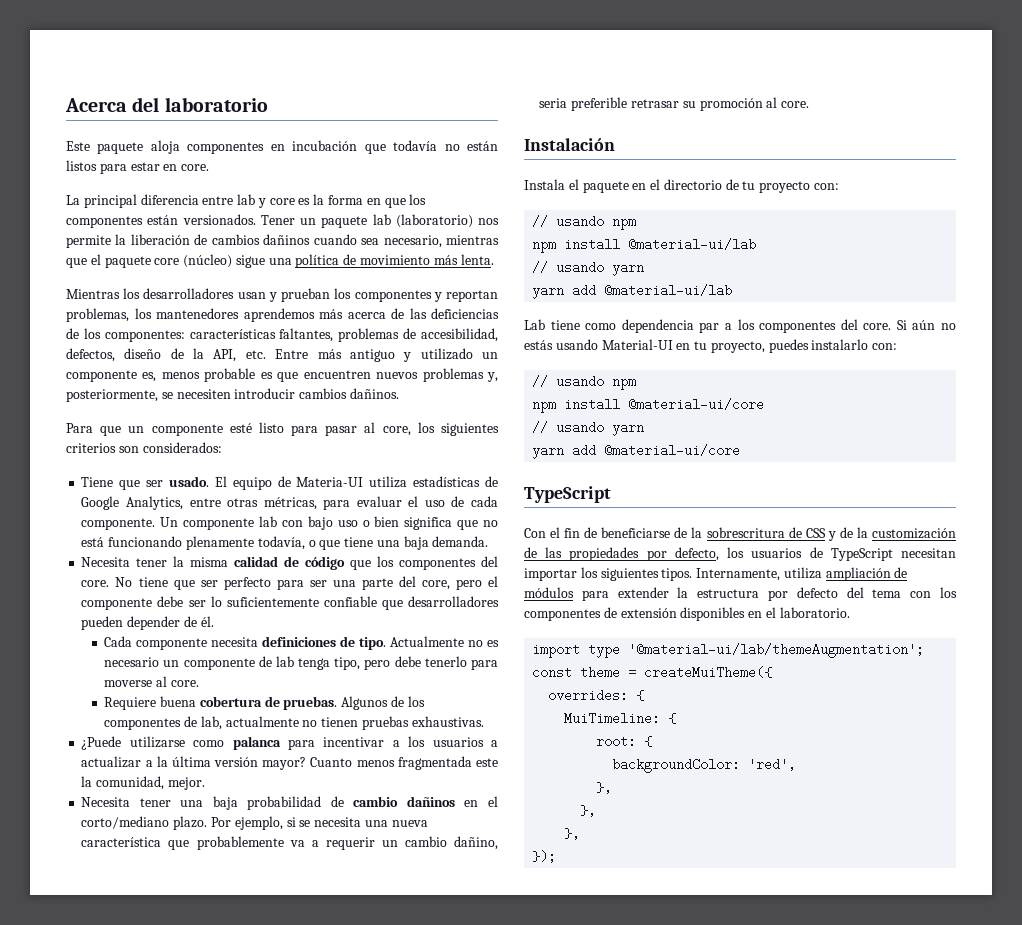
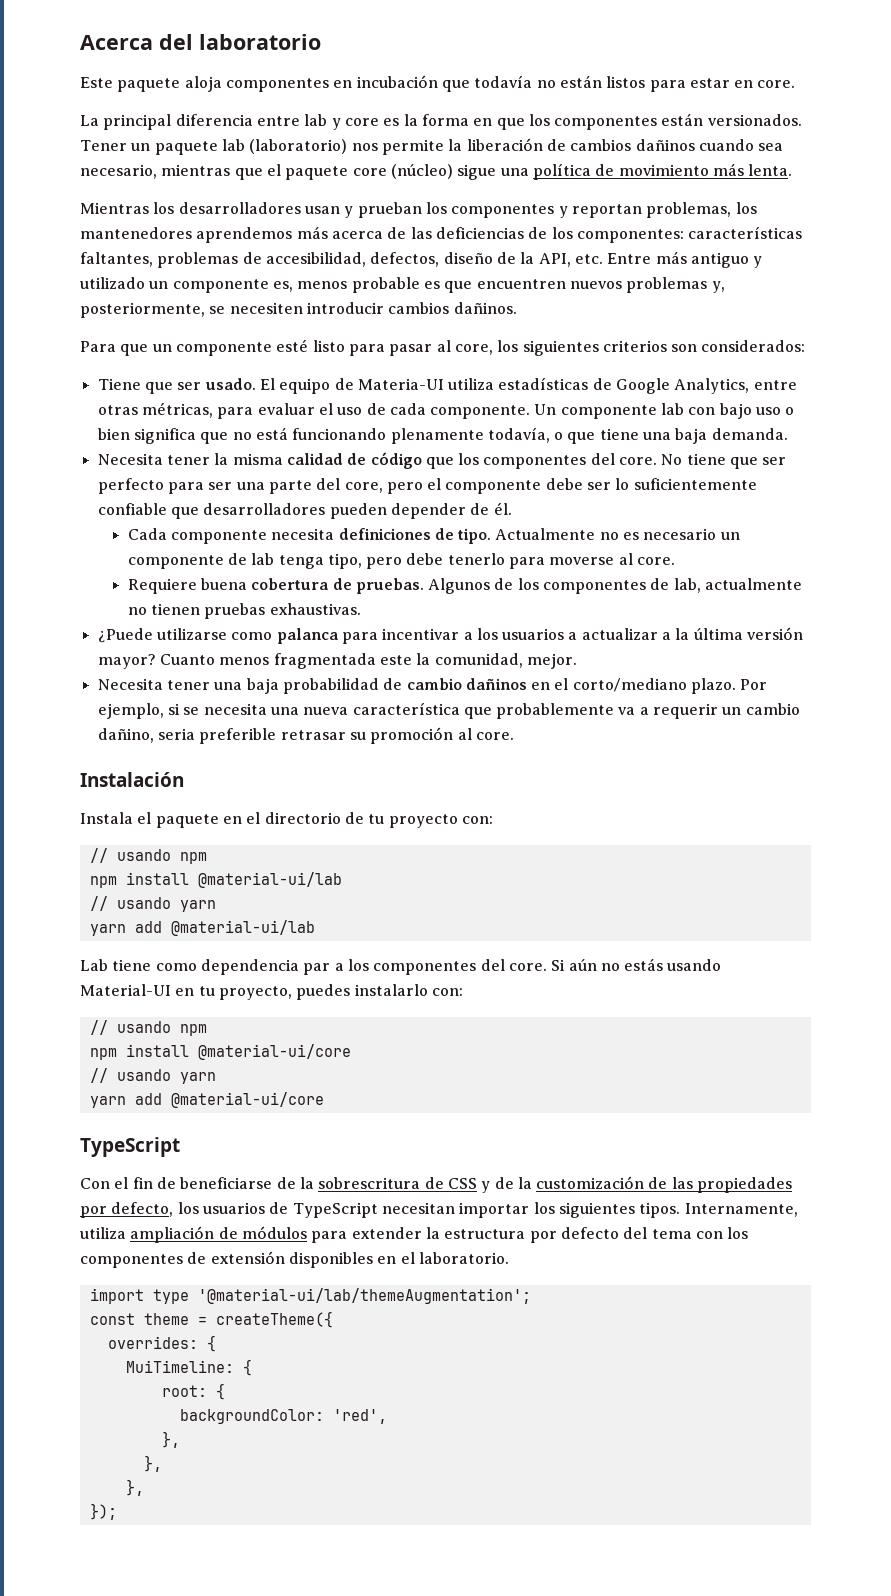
[644,666,773,679] createMuiTheme({ -> [215,1311,333,1328] createTheme({

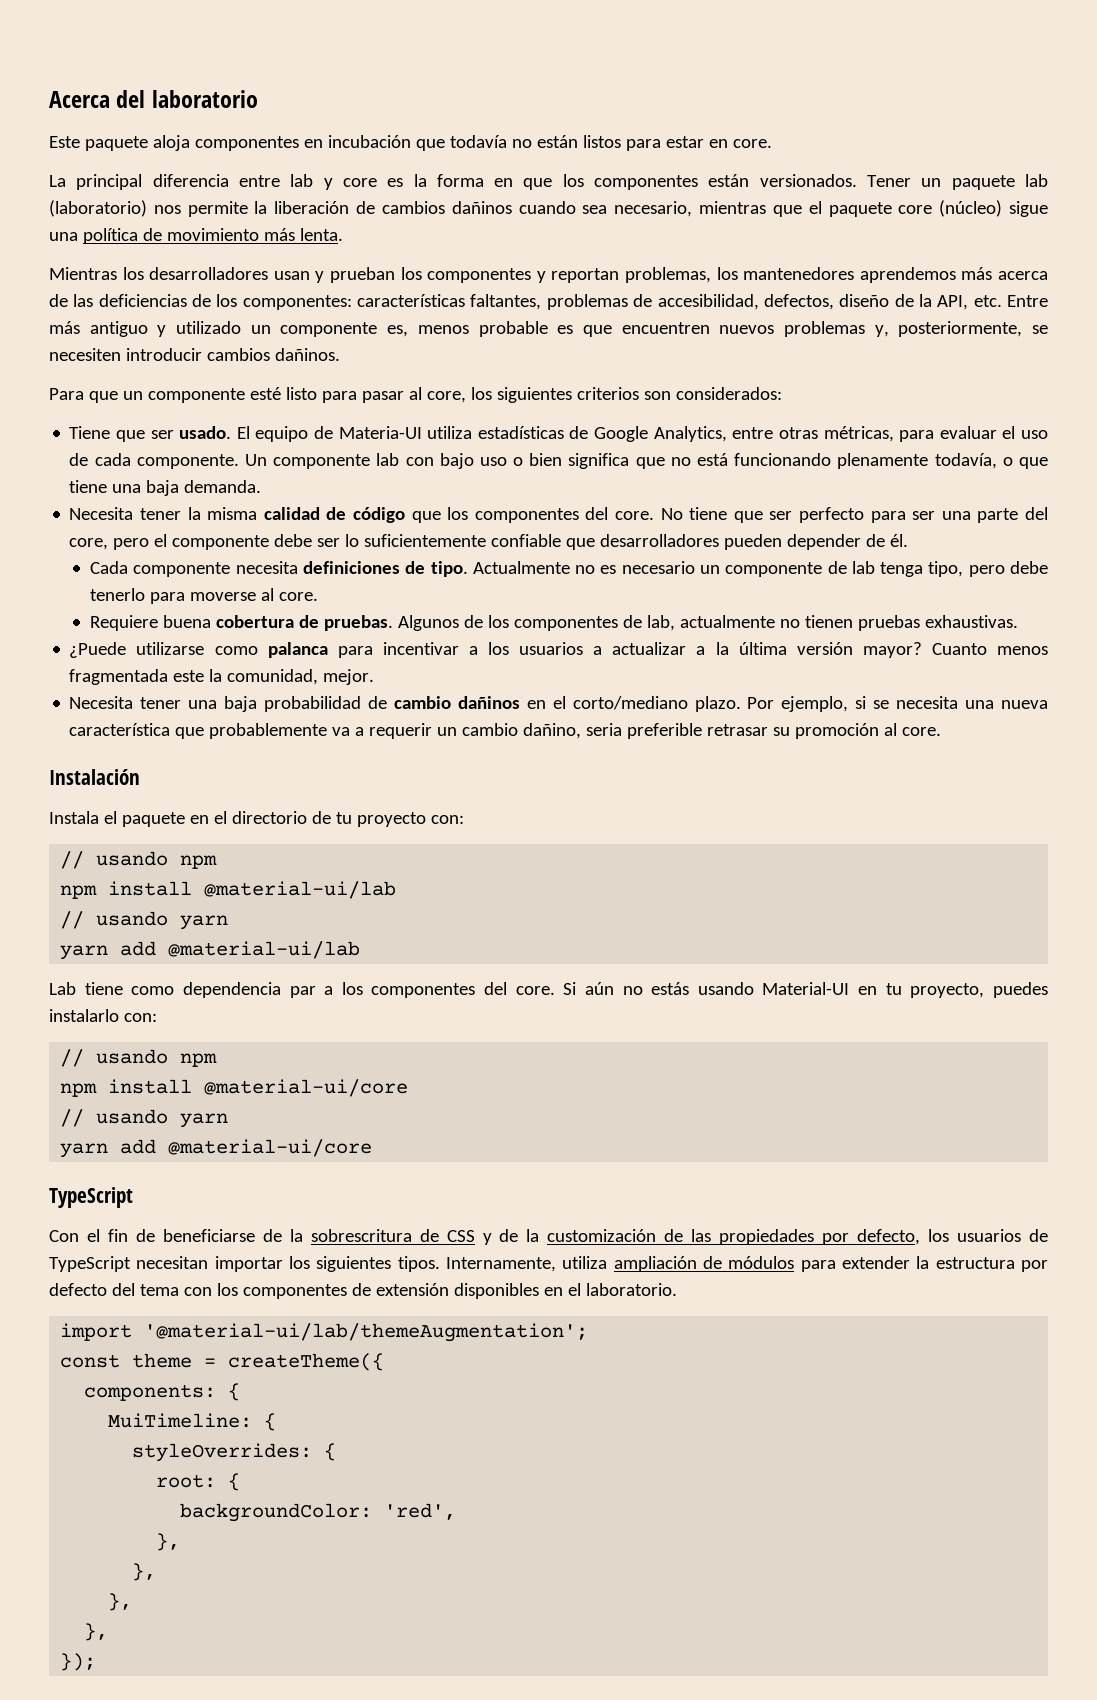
[152,1289,189,1304] type -> (133, 1332) none
[107,1336,198,1349] overrides: -> [84,1384,217,1401] components:
(252, 1367) none -> [132,1443,337,1462] // styleOverrides: {
(144, 1487) none -> [84,1623,109,1641] // },

